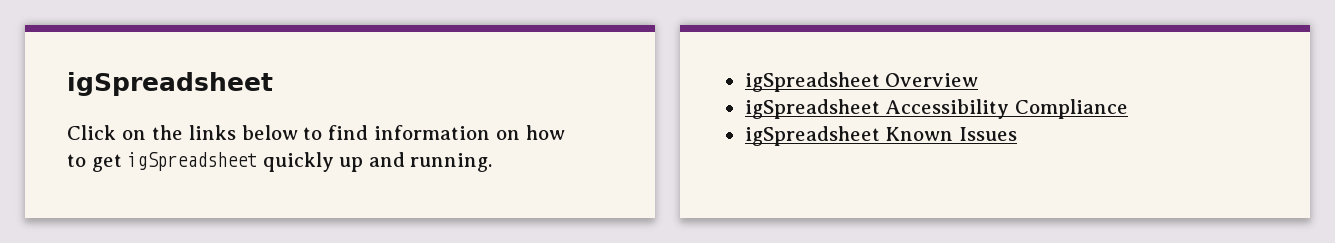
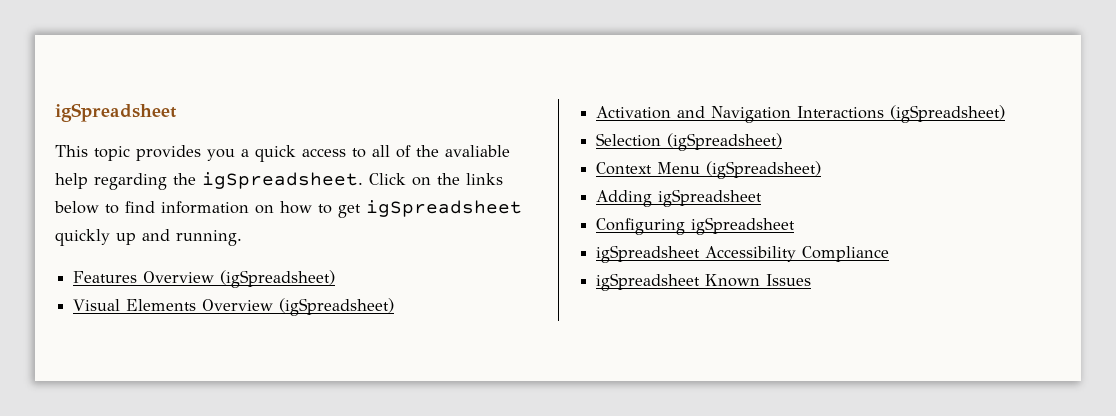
[67,72,273,96] igSpreadsheet // -> [55,103,177,122] [55,145,510,162] [55,172,363,190] igSpreadsheet // This topic provides you a quick access to all of the avaliable help regarding the igSpreadsheet.
[744,72,979,92] igSpreadsheet Overview -> [73,270,336,288] [73,298,395,316] [596,105,1006,123] [596,133,783,151] [596,161,822,179] [596,189,763,207] [596,217,796,235] Features Overview (igSpreadsheet) // Visual Elements Overview (igSpreadsheet) // Activation and Navigation Interactions (igSpreadsheet) // Selection (igSpreadsheet) // Context Menu (igSpreadsheet) // Adding igSpreadsheet // Configuring igSpreadsheet

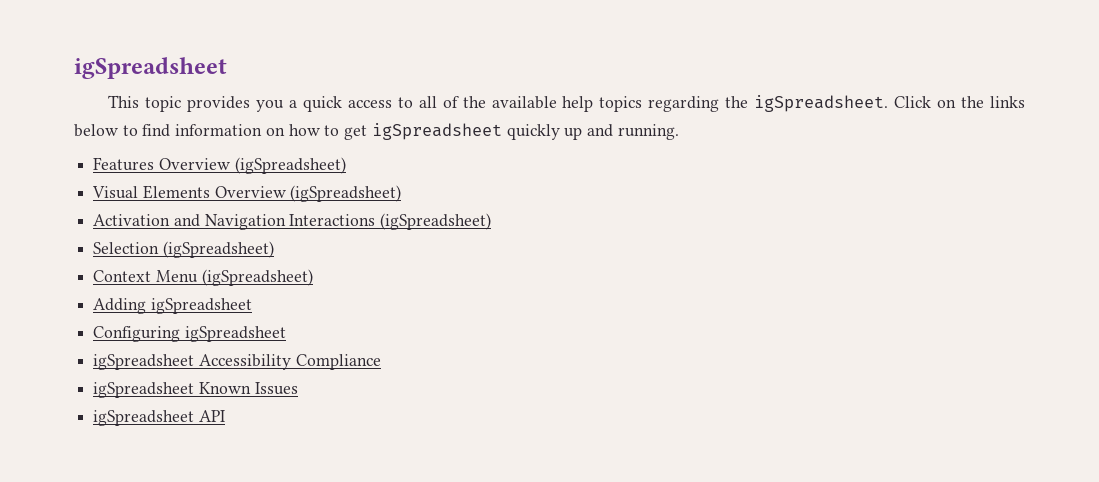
[445,145,510,157] [55,173,88,189] avaliable help -> [491,96,643,112] available help topics
(812, 280) none -> [93,410,225,426] // igSpreadsheet API

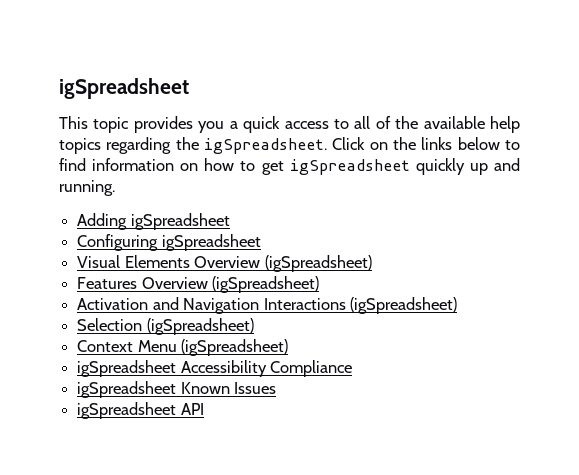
[93,157,346,174] [92,185,210,199] Features Overview (igSpreadsheet) // Visual Elements -> [77,213,230,230] [77,234,261,251] [77,255,372,272] [77,277,138,289] Adding igSpreadsheet // Configuring igSpreadsheet // Visual Elements Overview (igSpreadsheet) // Features
[93,298,252,314] [93,326,286,342] // Adding igSpreadsheet // Configuring igSpreadsheet -> (289, 347) none

